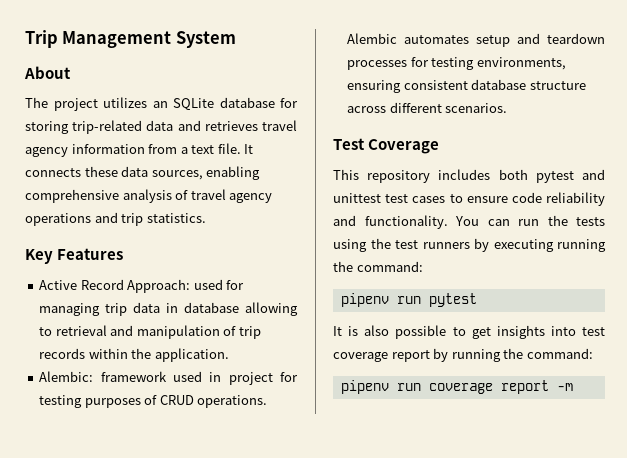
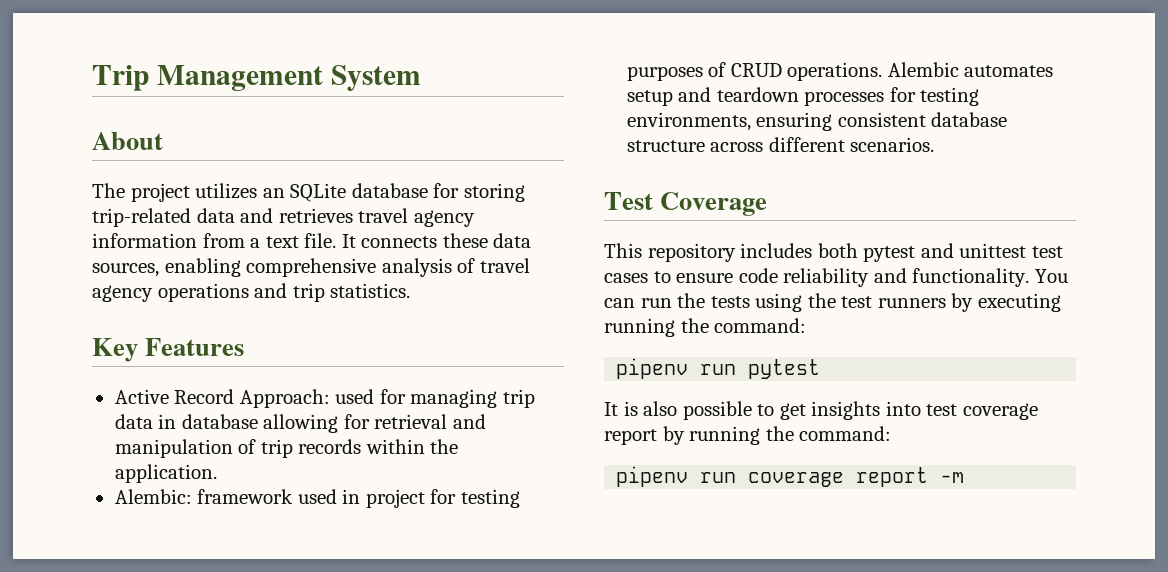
[39,327,53,336] to -> [343,414,370,429] for

